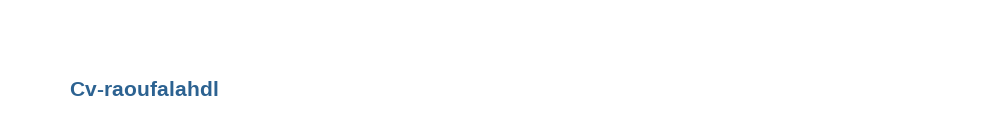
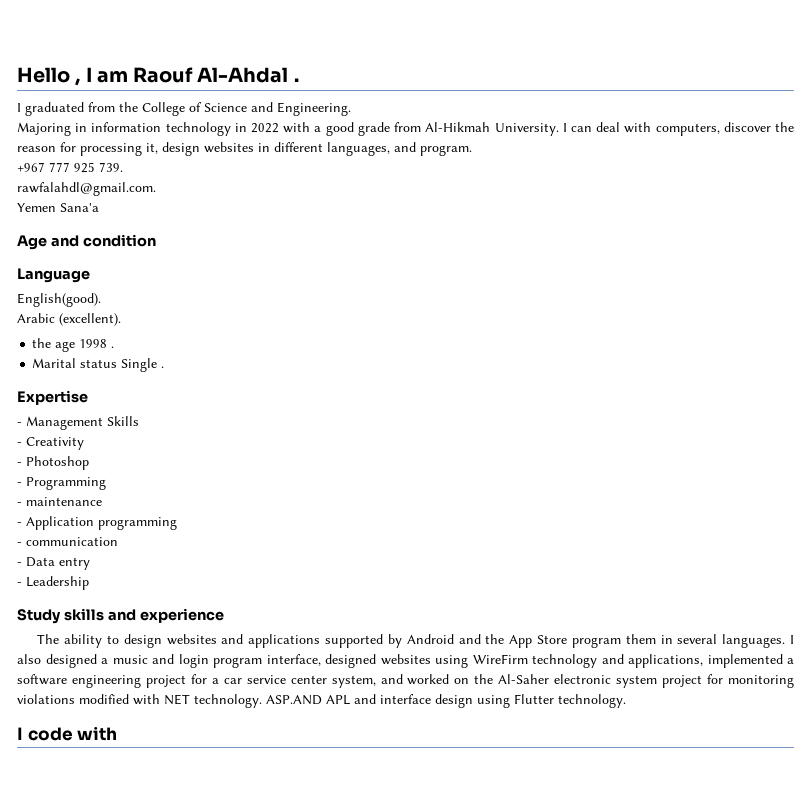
[70,81,219,96] Cv-raoufalahdl -> [17,67,299,86] [17,102,351,116] [17,122,795,136] [17,142,472,156] [17,162,123,173] [17,182,156,196] [17,203,99,212] [17,234,156,250] [17,268,90,283] [17,293,101,307] [17,313,121,326] [32,338,115,352] [32,358,165,372] [17,390,88,405] [17,416,139,430] [17,437,84,450] [17,456,89,470] [17,477,106,490] [17,497,102,506] [17,516,177,530] [17,537,118,546] [17,557,90,570] [17,576,89,590] [17,608,224,624] [37,634,794,648] [17,654,794,668] [17,674,795,688] [17,694,626,708] [17,726,118,741] Hello , I am Raouf Al-Ahdal . // I graduated from the College of Science and Engineering. // Majoring in information technology in 2022 with a good grade from Al-Hikmah University. I can deal with computers, discover the reason for processing it, design websites in different languages, and program. // +967 777 925 739. // rawfalahdl@gmail.com. // Yemen Sana'a // Age and condition // Language // English(good). // Arabic (excellent). // the age 1998 . // Marital status Single . // Expertise // - Management Skills // - Creativity // - Photoshop // - Programming // - maintenance // - Application programming // - communication // - Data entry // - Leadership // Study skills and experience // The ability to design websites and applications supported by Android and the App Store program them in several languages. I also designed a music and login program interface, designed websites using WireFirm technology and applications, implemented a software engineering project for a car service center system, and worked on the Al-Saher electronic system project for monitoring violations modified with NET technology. ASP.AND APL and interface design using Flutter technology. // I code with

